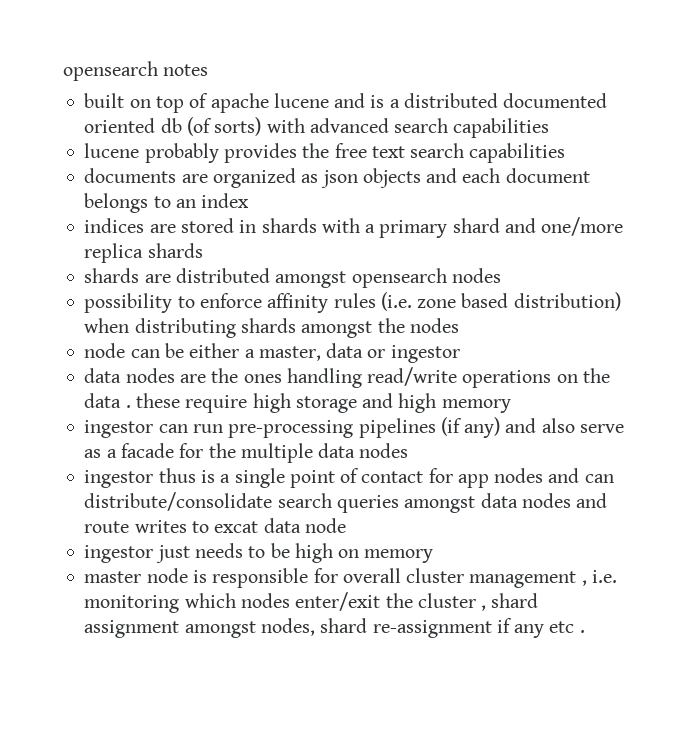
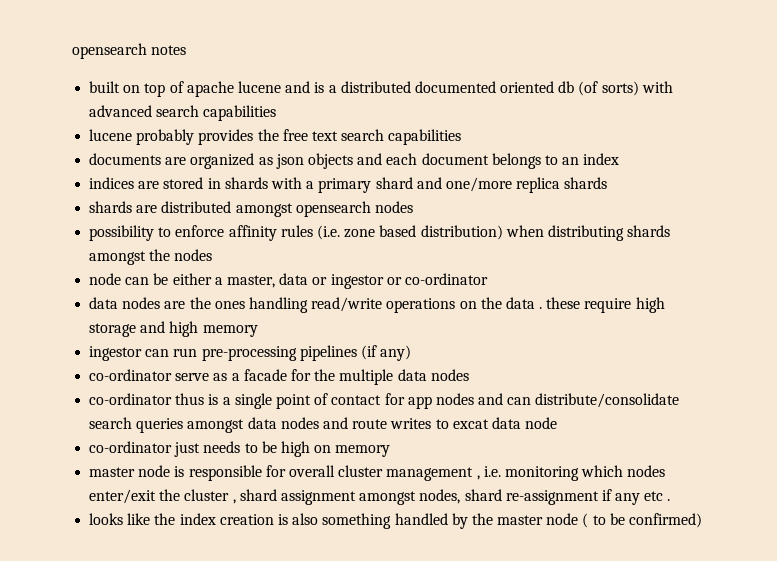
(460, 354) none -> [386,273,488,285] or co-ordinator
[505,418,575,433] and also -> [89,369,173,381] // co-ordinator
[84,470,154,488] ingestor -> [89,393,173,405] co-ordinator
[84,545,154,563] ingestor -> [89,441,173,453] co-ordinator
(585, 631) none -> [89,513,703,529] // looks like the index creation is also something handled by the master node ( to be confirmed)

